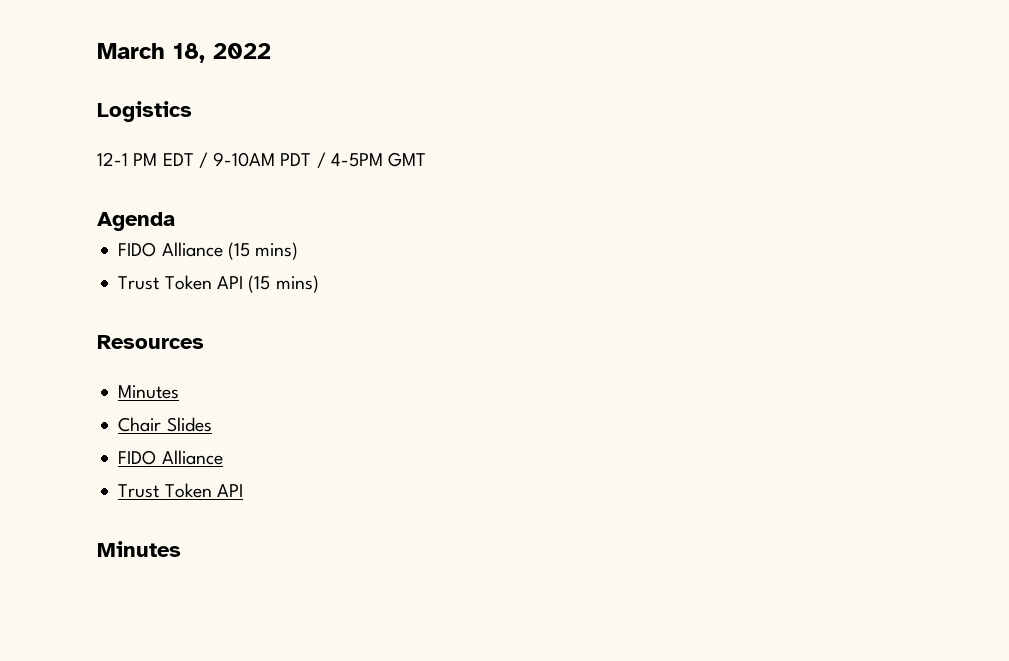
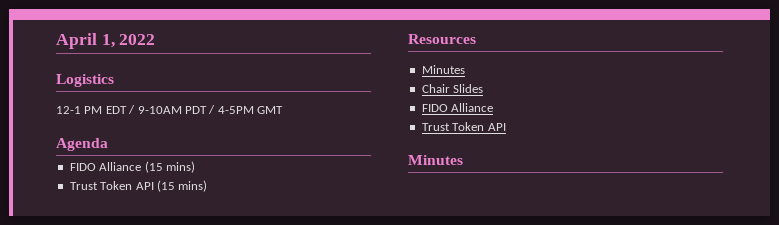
[97,43,205,63] March 18, -> [56,33,115,49] April 1,

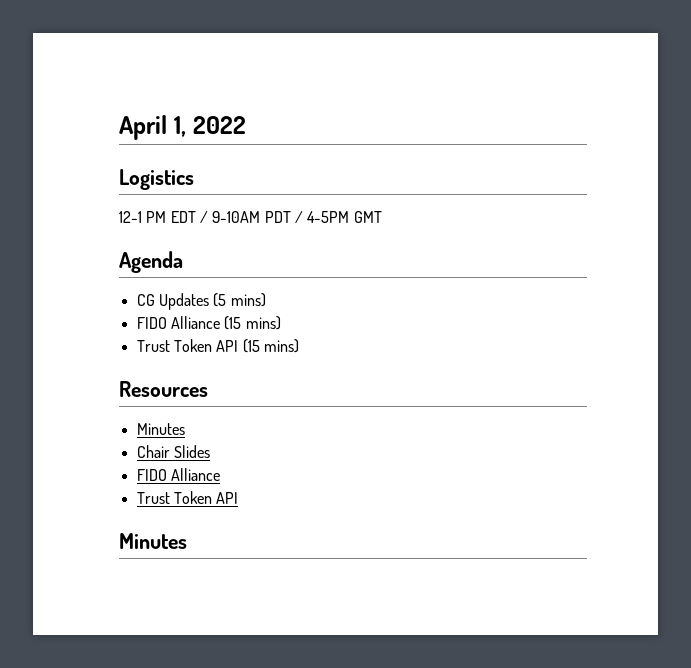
(108, 144) none -> [136,293,266,310] // CG Updates (5 mins)

